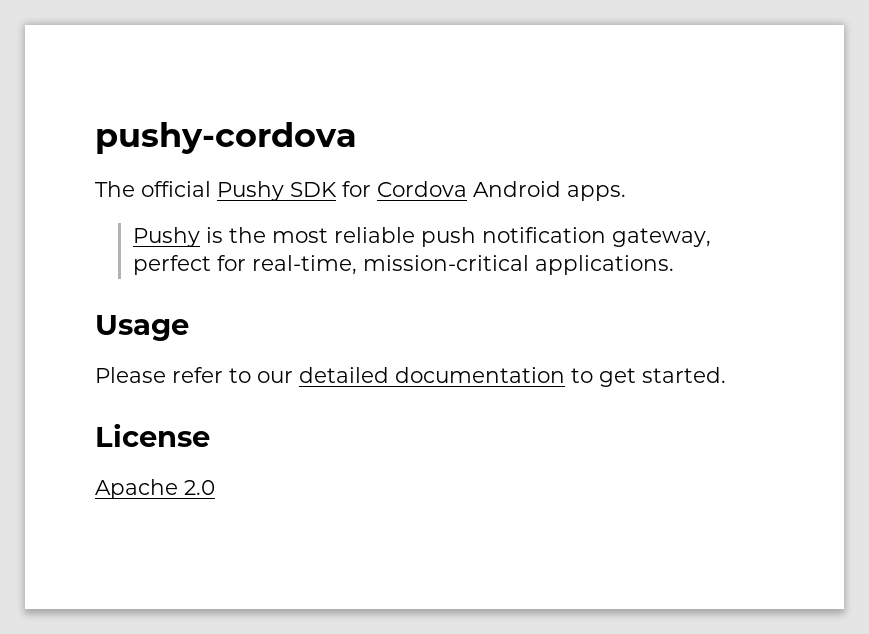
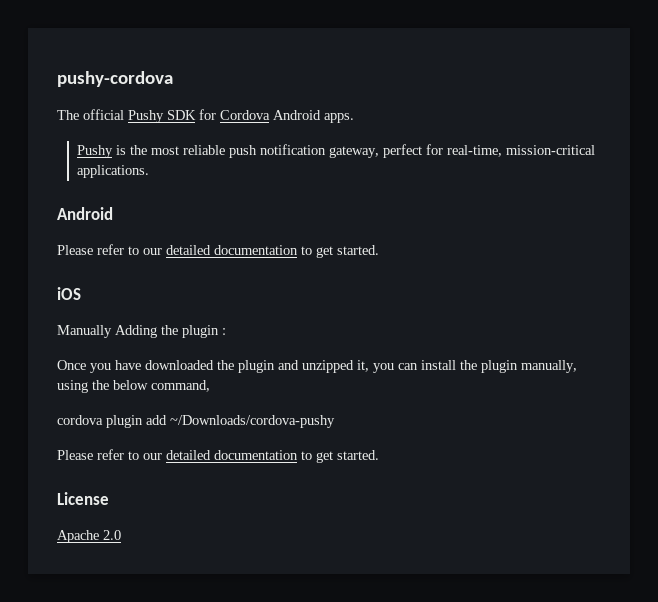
[95,315,189,341] Usage -> [57,207,113,220] [57,244,379,258] [57,287,81,300] [57,325,226,338] [57,360,577,373] [57,380,210,393] [57,415,335,428] Android // Please refer to our detailed documentation to get started. // iOS // Manually Adding the plugin : // Once you have downloaded the plugin and unzipped it, you can install the plugin manually, using the below command, // cordova plugin add ~/Downloads/cordova-pushy

